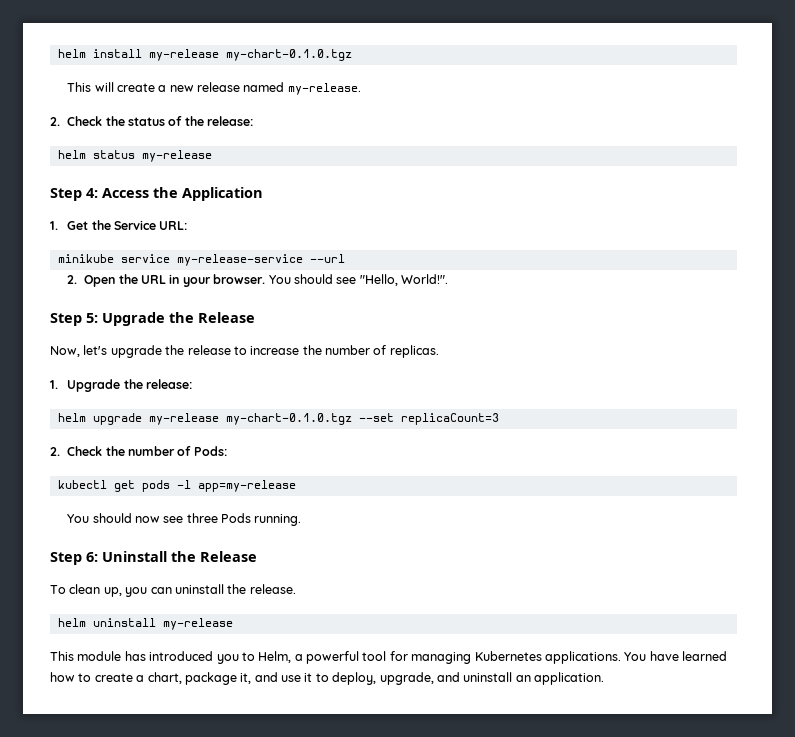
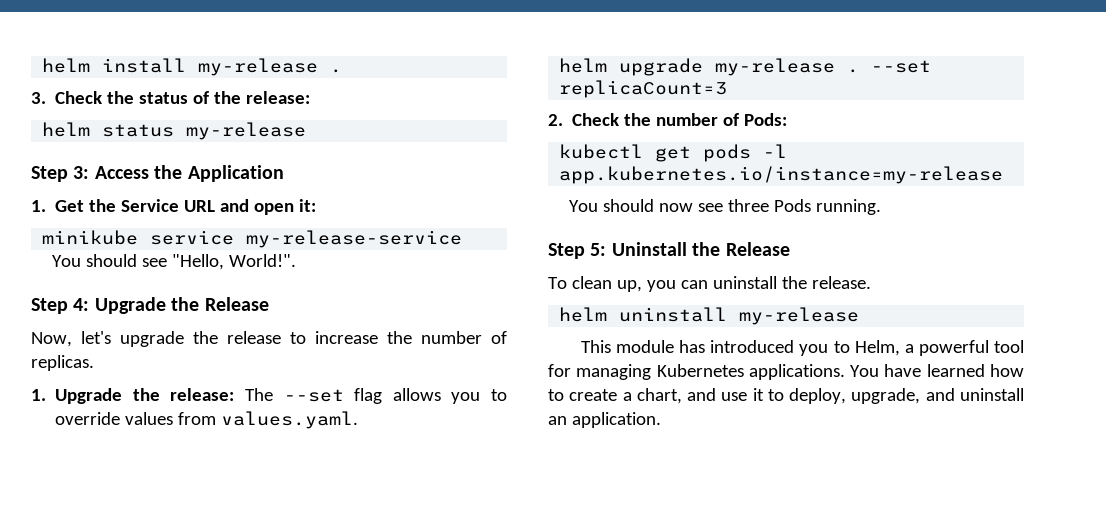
[225,49,352,61] [67,82,361,95] [50,117,60,126] my-chart-0.1.0.tgz // This will create a new release named my-release. // 2. -> [330,69,343,73] [31,92,46,104] . // 3.
[86,188,98,198] 4: -> [73,166,90,179] 3:
[159,221,188,230] URL: -> [184,199,317,215] URL and open it:
[309,254,345,263] [67,274,266,287] --url // 2. Open the URL in your browser. -> (463, 239) //
[86,313,98,323] 5: -> [73,298,90,311] 4:
(192, 384) none -> [245,388,507,404] [55,411,359,429] The --set flag allows you to override values from values.yaml.
[225,413,352,425] my-chart-0.1.0.tgz -> [847,69,860,73] .
[197,480,296,492] app=my-release -> [559,166,1004,184] app.kubernetes.io/instance=my-release
[86,552,98,562] 6: -> [590,243,607,256] 5:
[184,672,252,685] package it, -> (682, 396) none

